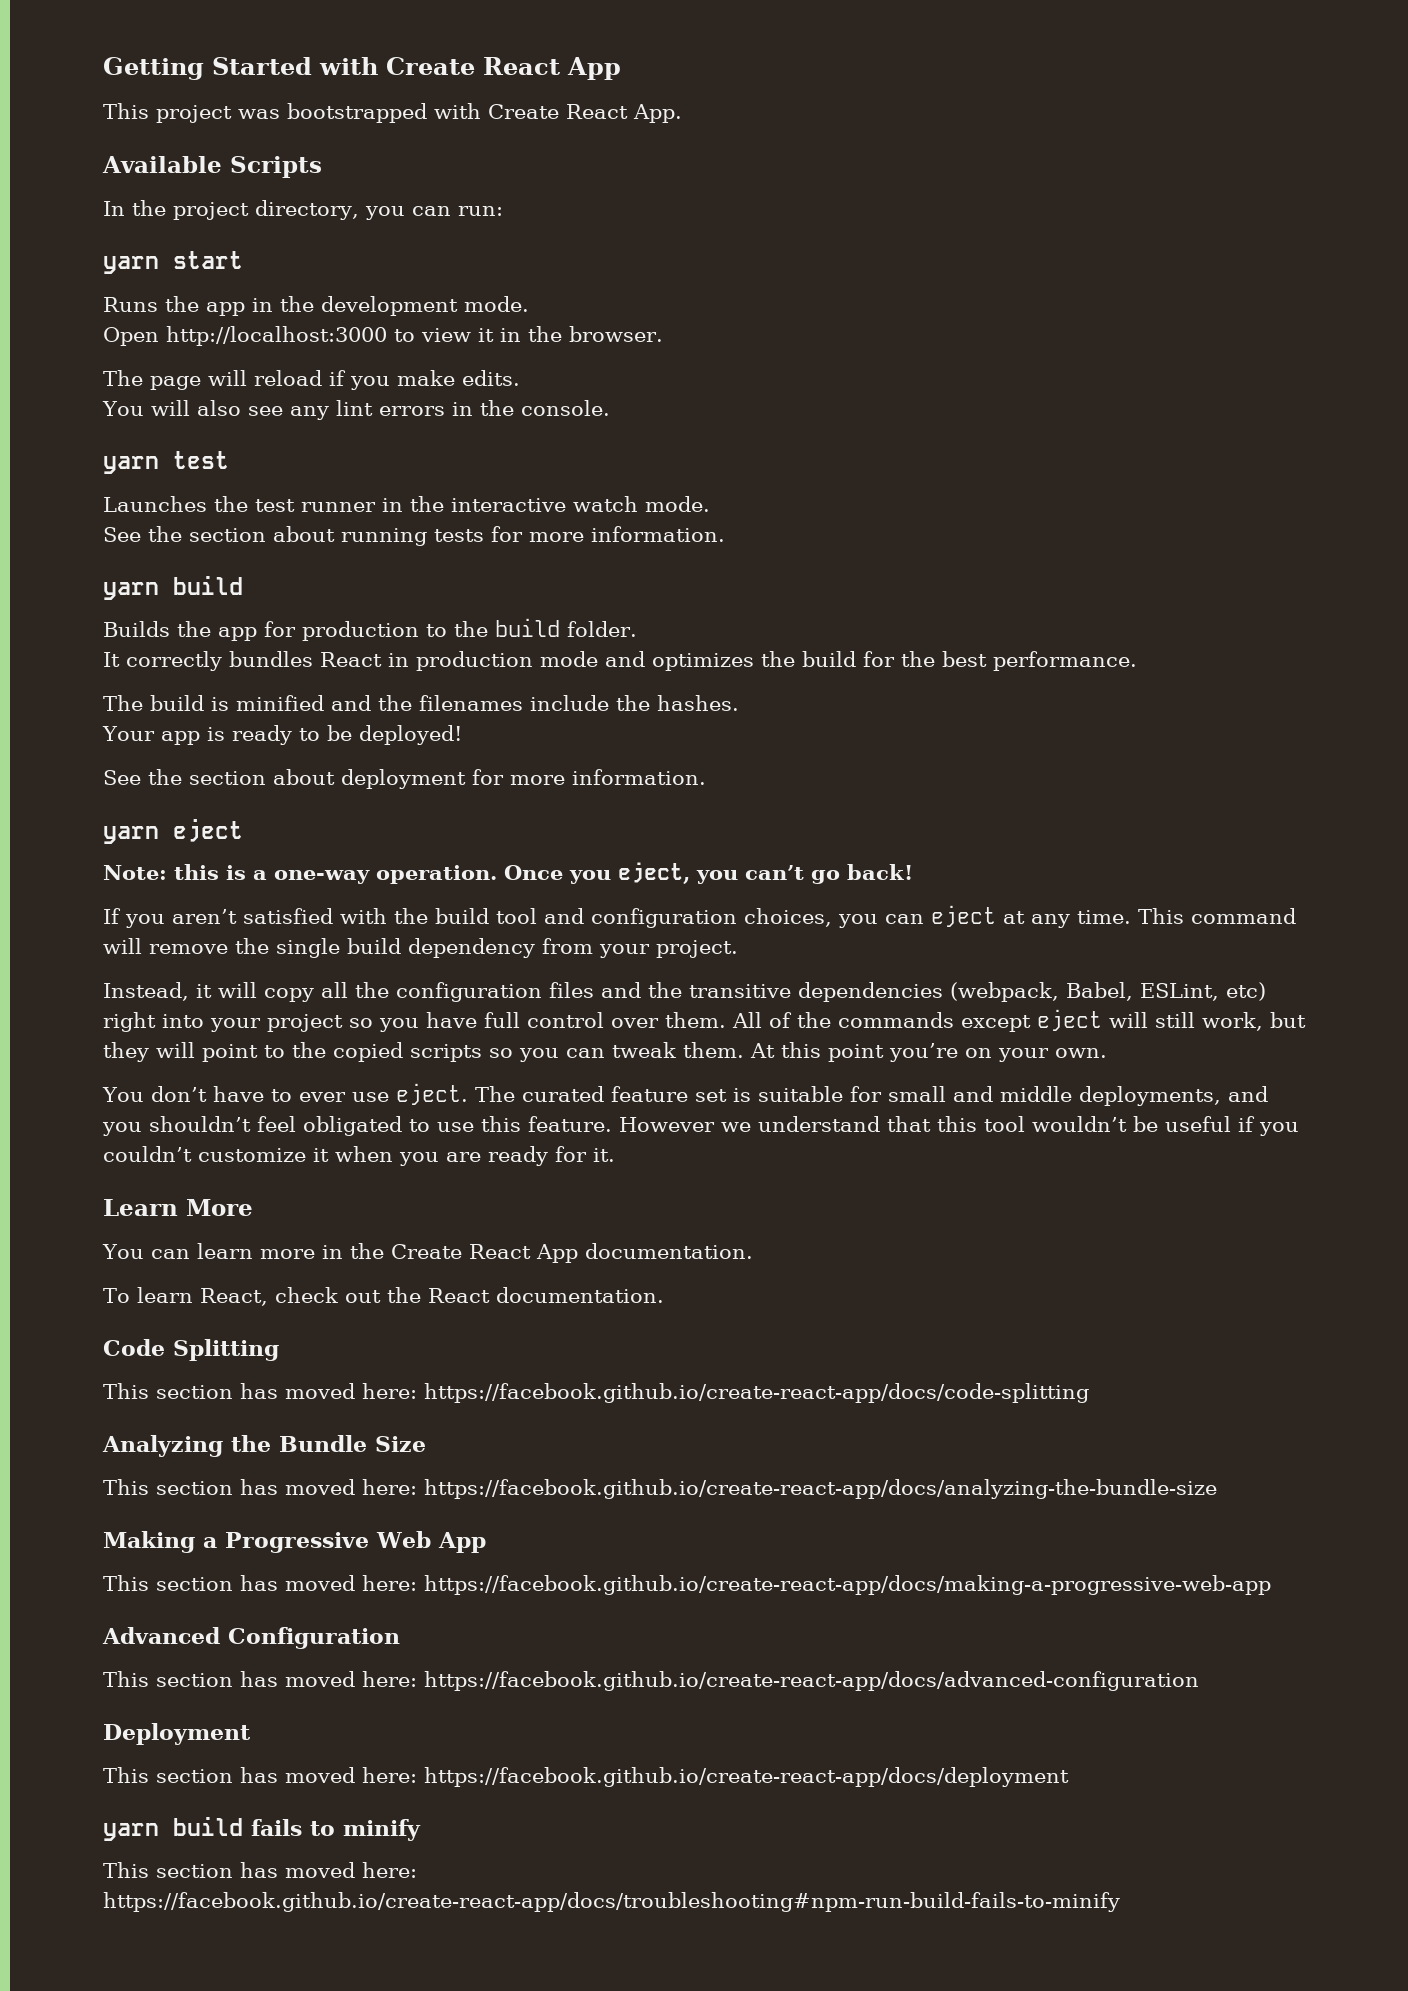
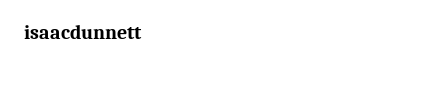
[103,57,621,80] [103,103,682,123] [102,156,322,178] [103,200,503,220] [103,251,243,274] [103,296,529,316] [103,326,663,346] [103,370,520,390] [102,400,610,420] [103,451,229,474] [103,496,710,512] [103,526,725,546] [103,576,243,600] [103,618,637,641] [103,651,1137,671] [103,695,739,711] [102,725,462,745] [103,769,706,789] [103,819,243,844] [103,862,913,884] [103,905,1296,928] [103,938,738,958] [103,982,1266,1002] [103,1009,1306,1032] [103,1042,1107,1062] [102,1083,1268,1106] [102,1116,1299,1136] [103,1146,615,1166] [103,1199,253,1216] [102,1243,753,1263] [103,1287,664,1306] [103,1339,279,1361] [103,1383,1089,1403] [102,1435,426,1457] [103,1479,1217,1499] [103,1531,486,1553] [103,1575,1271,1595] [102,1627,400,1649] [103,1671,1199,1691] [103,1723,251,1745] [103,1767,1069,1787] [103,1817,421,1841] [103,1862,417,1878] [103,1892,1120,1912] Getting Started with Create React App // This project was bootstrapped with Create React App. // Available Scripts // In the project directory, you can run: // yarn start // Runs the app in the development mode. // Open http://localhost:3000 to view it in the browser. // The page will reload if you make edits. // You will also see any lint errors in the console. // yarn test // Launches the test runner in the interactive watch mode. // See the section about running tests for more information. // yarn build // Builds the app for production to the build folder. // It correctly bundles React in production mode and optimizes the build for the best performance. // The build is minified and the filenames include the hashes. // Your app is ready to be deployed! // See the section about deployment for more information. // yarn eject // Note: this is a one-way operation. Once you eject, you can’t go back! // If you aren’t satisfied with the build tool and configuration choices, you can eject at any time. This command will remove the single build dependency from your project. // Instead, it will copy all the configuration files and the transitive dependencies (webpack, Babel, ESLint, etc) right into your project so you have full control over them. All of the commands except eject will still work, but they will point to the copied scripts so you can tweak them. At this point you’re on your own. // You don’t have to ever use eject. The curated feature set is suitable for small and middle deployments, and you shouldn’t feel obligated to use this feature. However we understand that this tool wouldn’t be useful if you couldn’t customize it when you are ready for it. // Learn More // You can learn more in the Create React App documentation. // To learn React, check out the React documentation. // Code Splitting // This section has moved here: https://facebook.github.io/create-react-app/docs/code-splitting // Analyzing the Bundle Size // This section has moved here: https://facebook.github.io/create-react-app/docs/analyzing-the-bundle-size // Making a Progressive Web App // This section has moved here: https://facebook.github.io/create-react-app/docs/making-a-progressive-web-app // Advanced Configuration // This section has moved here: https://facebook.github.io/create-react-app/docs/advanced-configuration // Deployment // This section has moved here: https://facebook.github.io/create-react-app/docs/deployment // yarn build fails to minify // This section has moved here: https://facebook.github.io/create-react-app/docs/troubleshooting#npm-run-build-fails-to-minify -> [24,24,142,39] isaacdunnett

